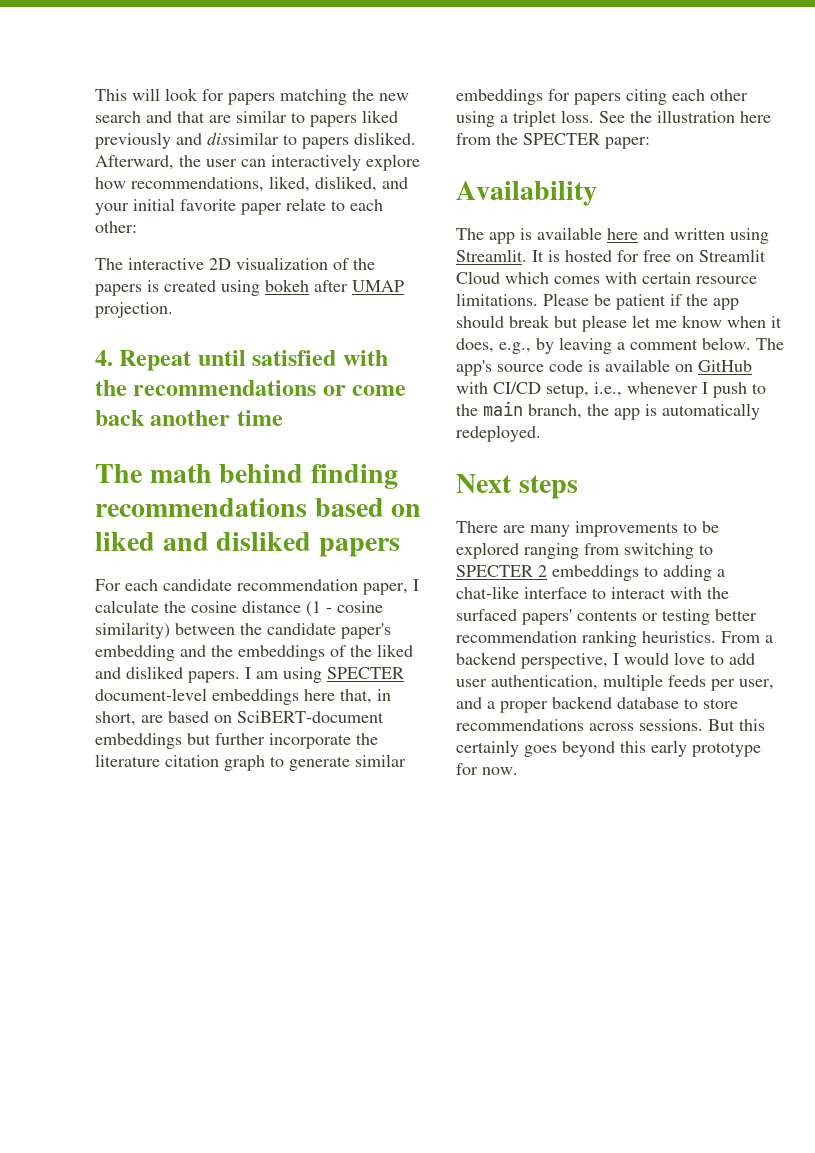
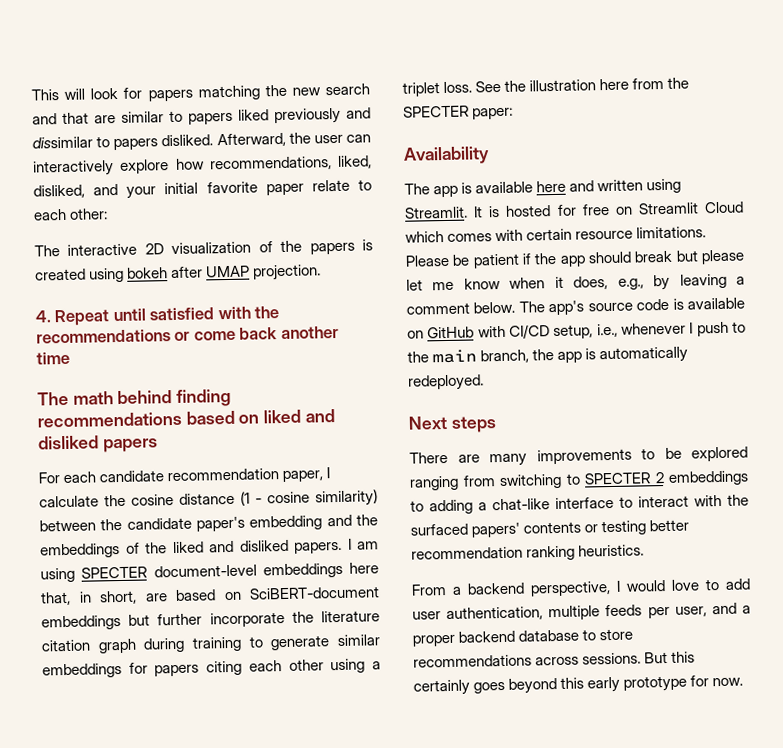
(265, 763) none -> [143,636,242,653] during training
(716, 637) none -> (645, 550) //

